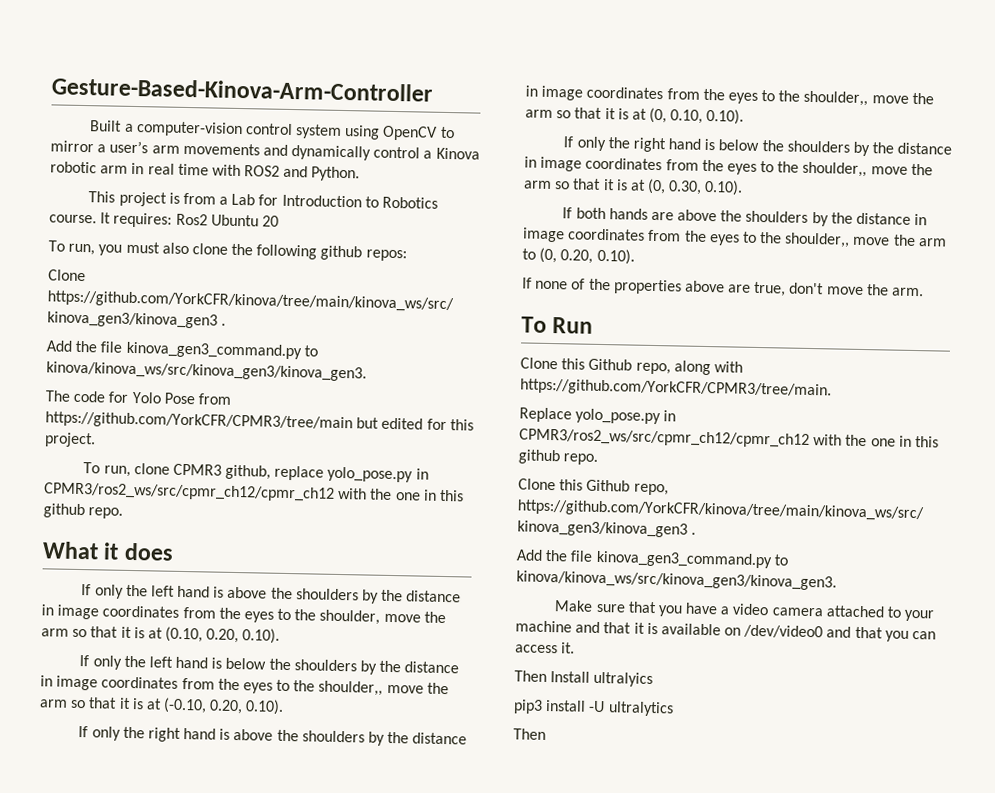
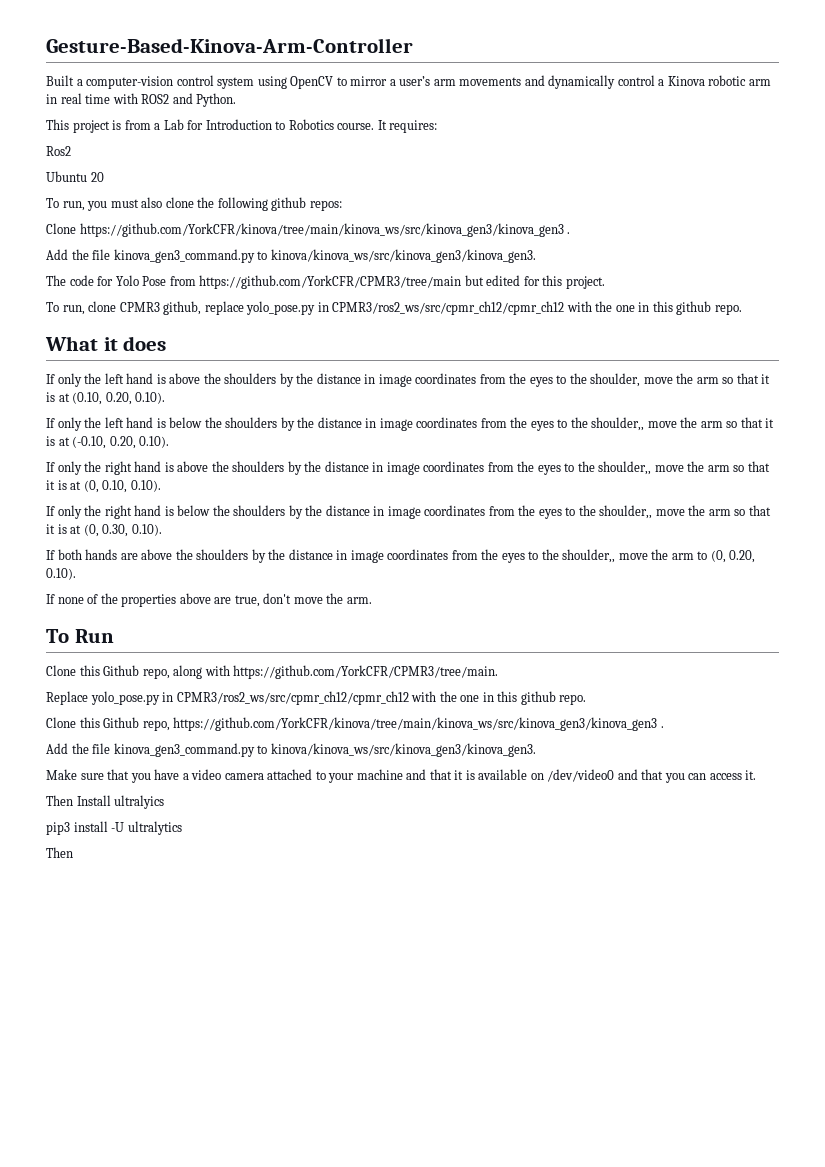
(173, 220) none -> (438, 126) //
(208, 219) none -> (71, 151) //

